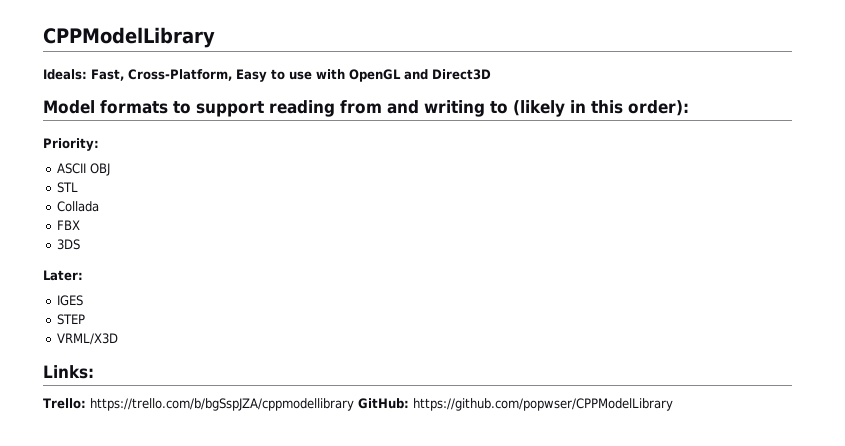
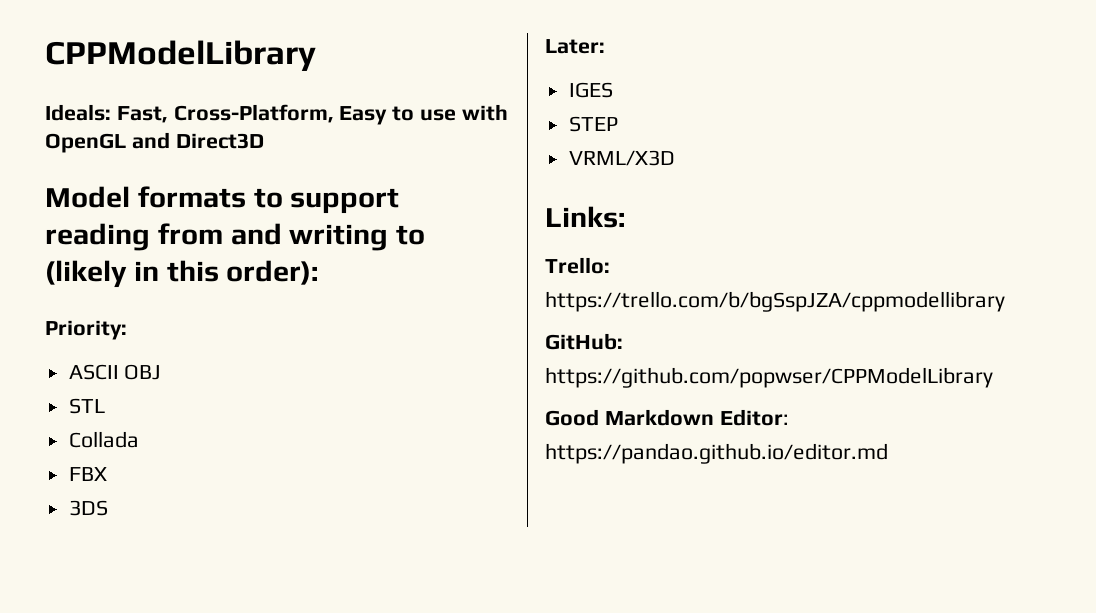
(354, 404) none -> (1005, 301) //
(673, 404) none -> [545,409,789,426] [545,443,888,464] // Good Markdown Editor: https://pandao.github.io/editor.md

